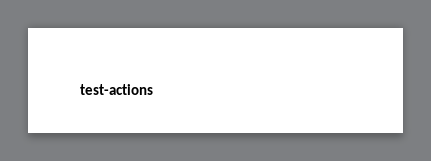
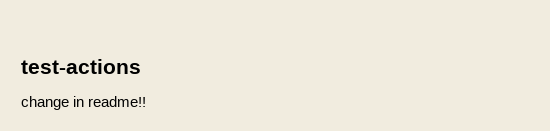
(153, 89) none -> [21,96,147,110] // change in readme!!

